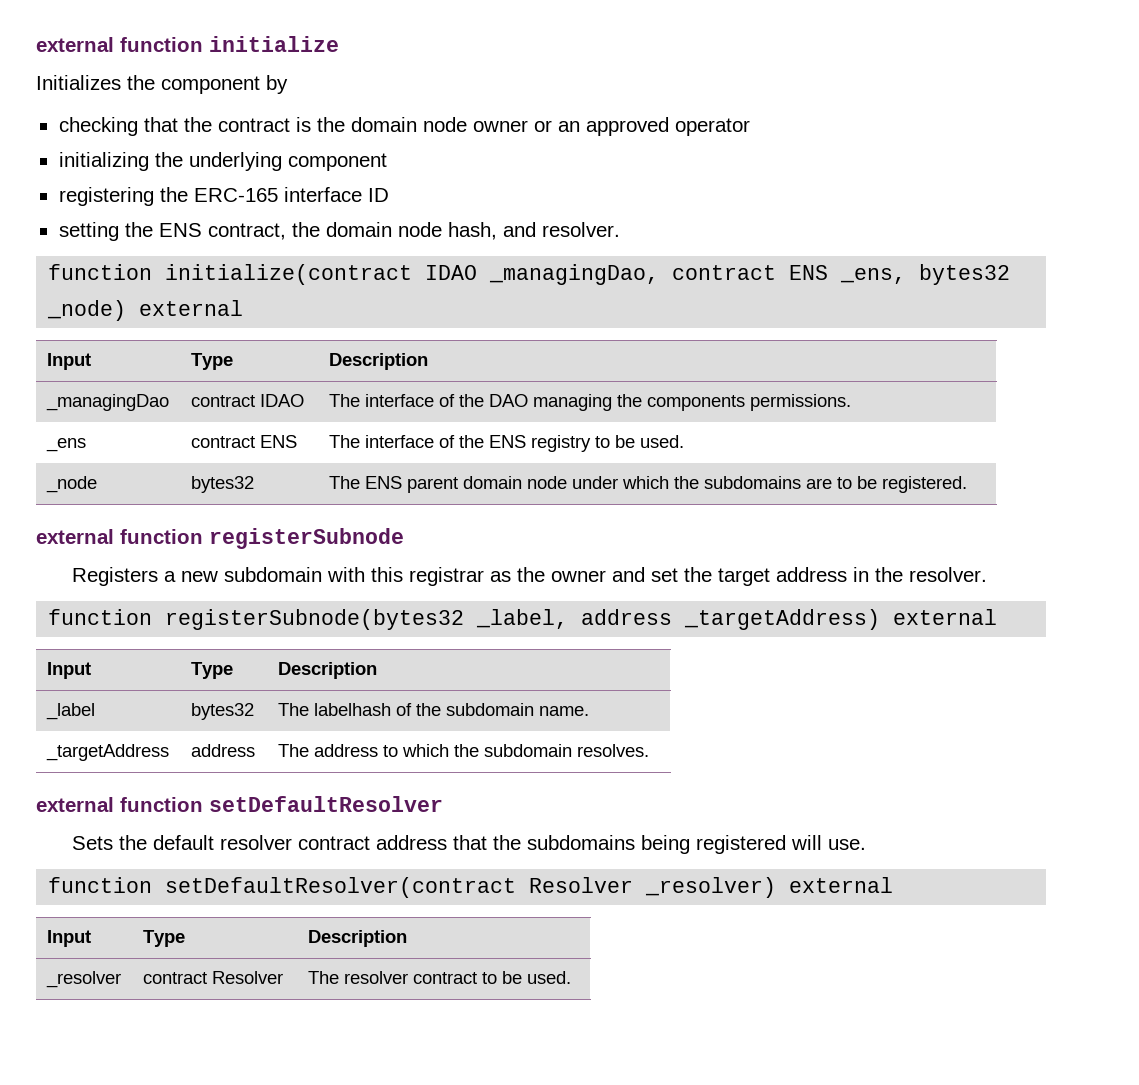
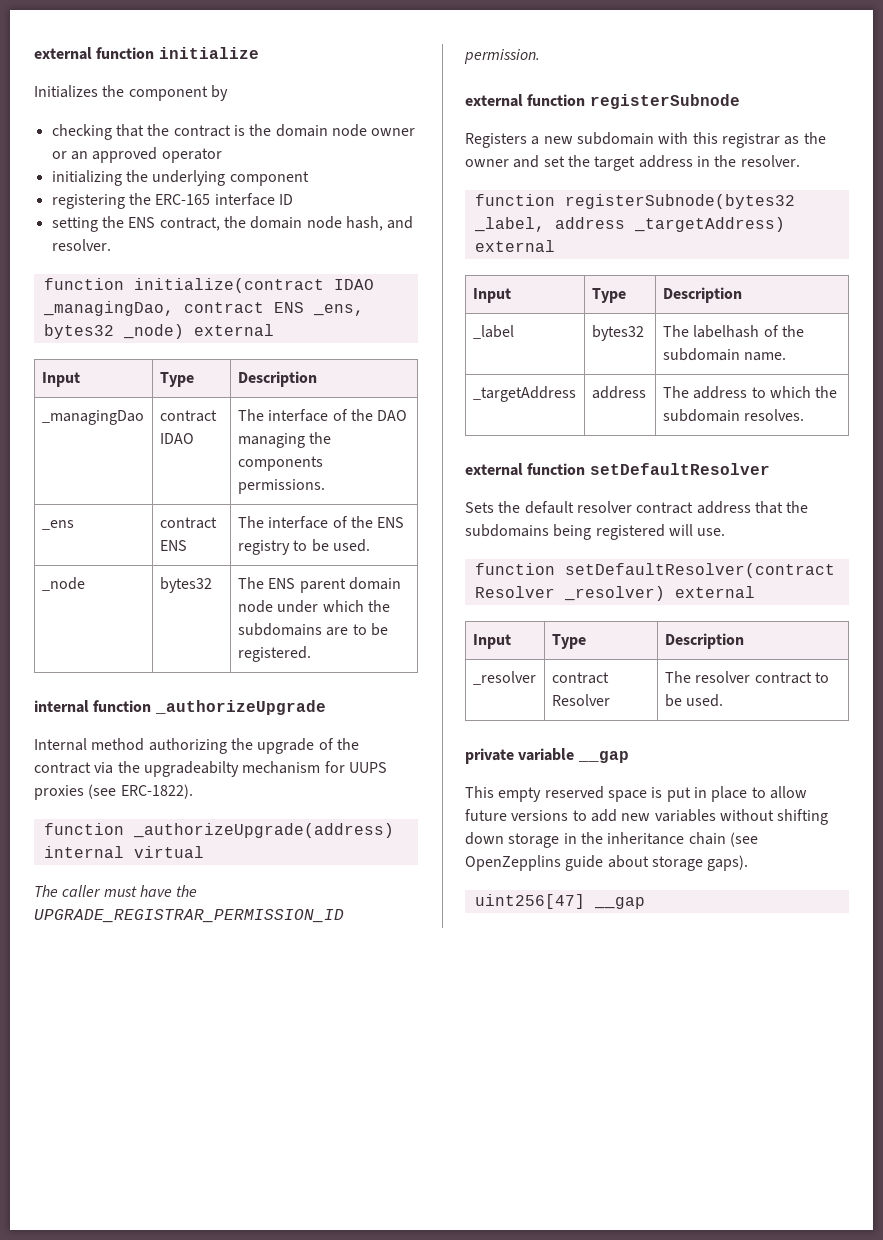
(967, 484) none -> [34,700,326,715] [34,738,359,754] [34,761,387,777] [34,784,193,800] [43,823,394,838] [43,846,204,858] [34,885,198,897] [34,909,344,923] [464,49,540,64] // internal function _authorizeUpgrade // Internal method authorizing the upgrade of the contract via the upgradeabilty mechanism for UUPS proxies (see ERC-1822). // function _authorizeUpgrade(address) internal virtual // The caller must have the UPGRADE_REGISTRAR_PERMISSION_ID permission.
(571, 977) none -> [465,748,629,764] [465,786,807,802] [465,809,829,825] [465,832,758,848] [465,855,749,871] [474,894,645,909] // private variable __gap // This empty reserved space is put in place to allow future versions to add new variables without shifting down storage in the inheritance chain (see OpenZepplins guide about storage gaps). // uint256[47] __gap

